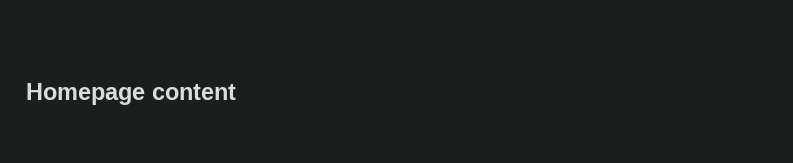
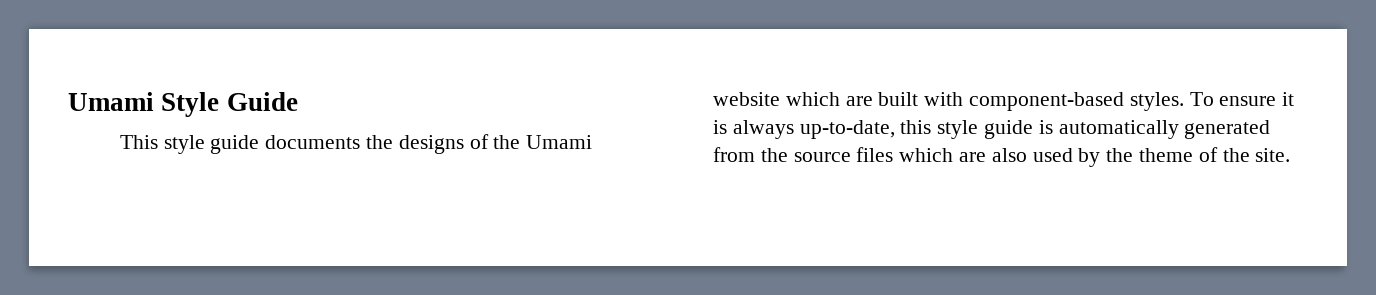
[26,83,236,105] Homepage content -> [68,92,298,117] [119,134,593,154] [713,92,1295,111] [713,120,1271,139] [713,147,1291,167] Umami Style Guide // This style guide documents the designs of the Umami website which are built with component-based styles. To ensure it is always up-to-date, this style guide is automatically generated from the source files which are also used by the theme of the site.

